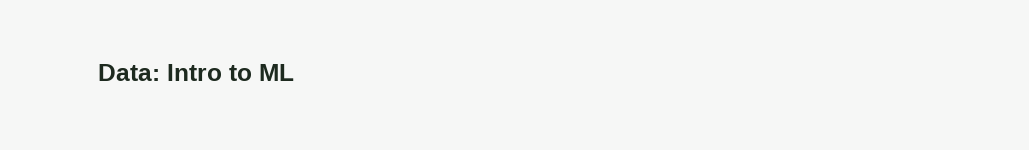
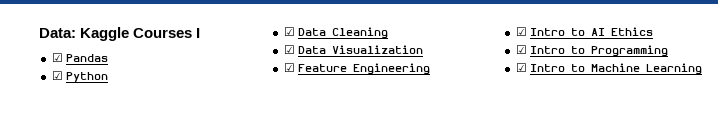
[167,64,294,81] Intro to ML -> [80,27,201,41] [51,53,108,62] [51,71,108,82] [283,27,388,39] [283,45,423,54] [283,63,430,75] [515,27,653,36] [515,45,668,57] [515,63,702,75] Kaggle Courses I // ☑ Pandas // ☑ Python // ☑ Data Cleaning // ☑ Data Visualization // ☑ Feature Engineering // ☑ Intro to AI Ethics // ☑ Intro to Programming // ☑ Intro to Machine Learning

